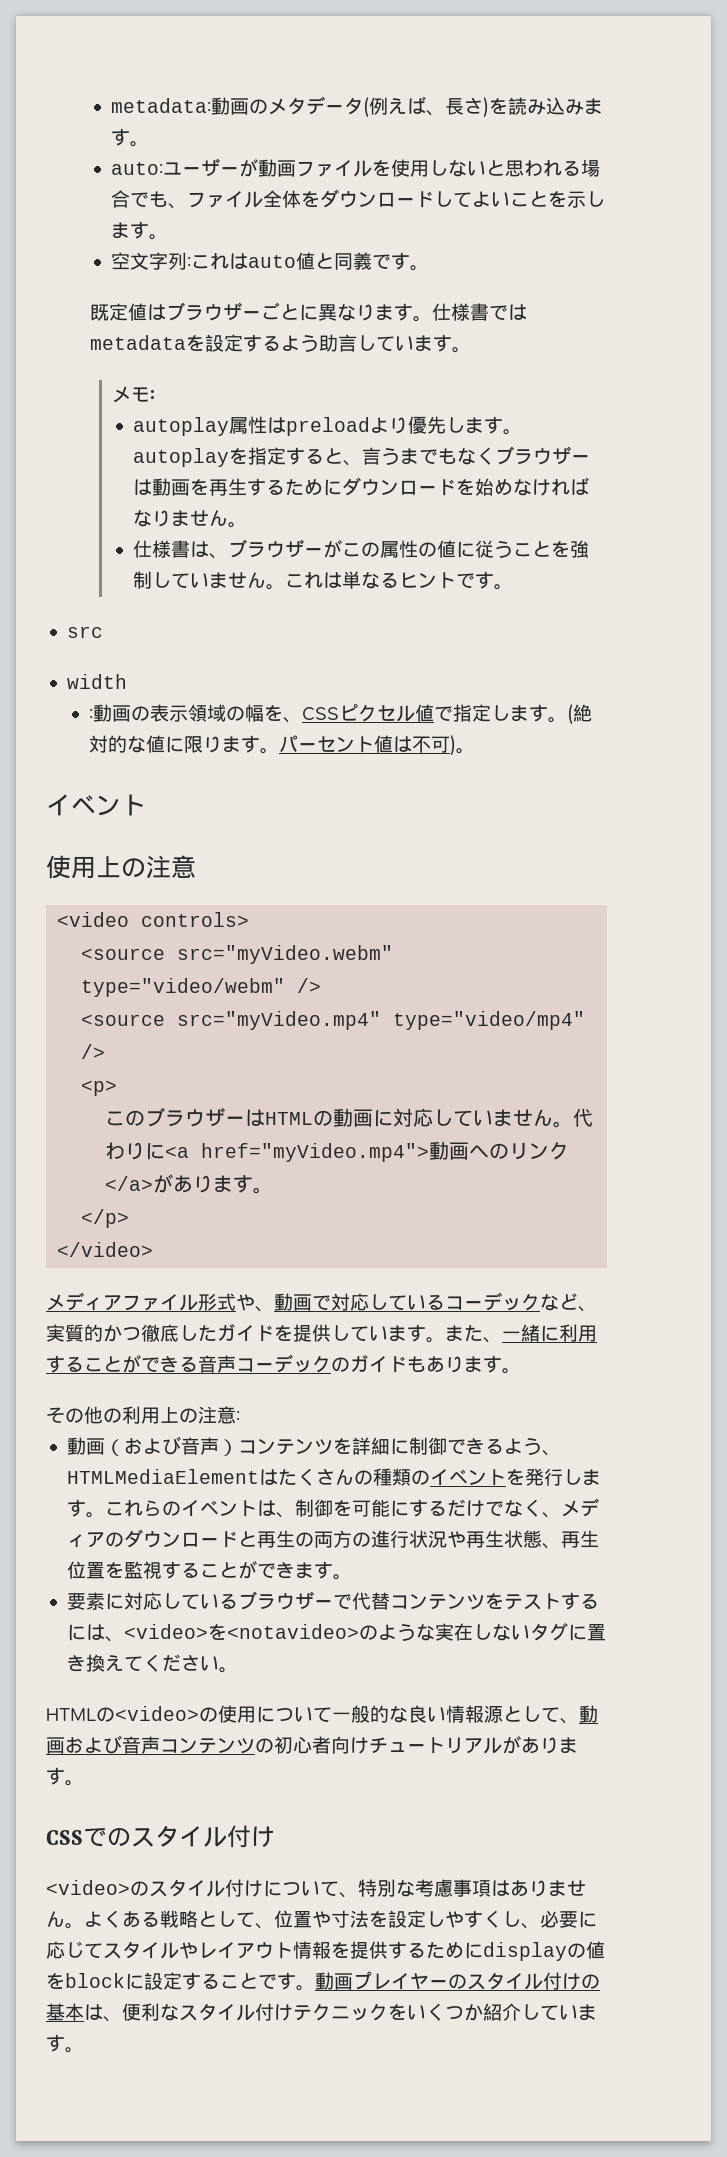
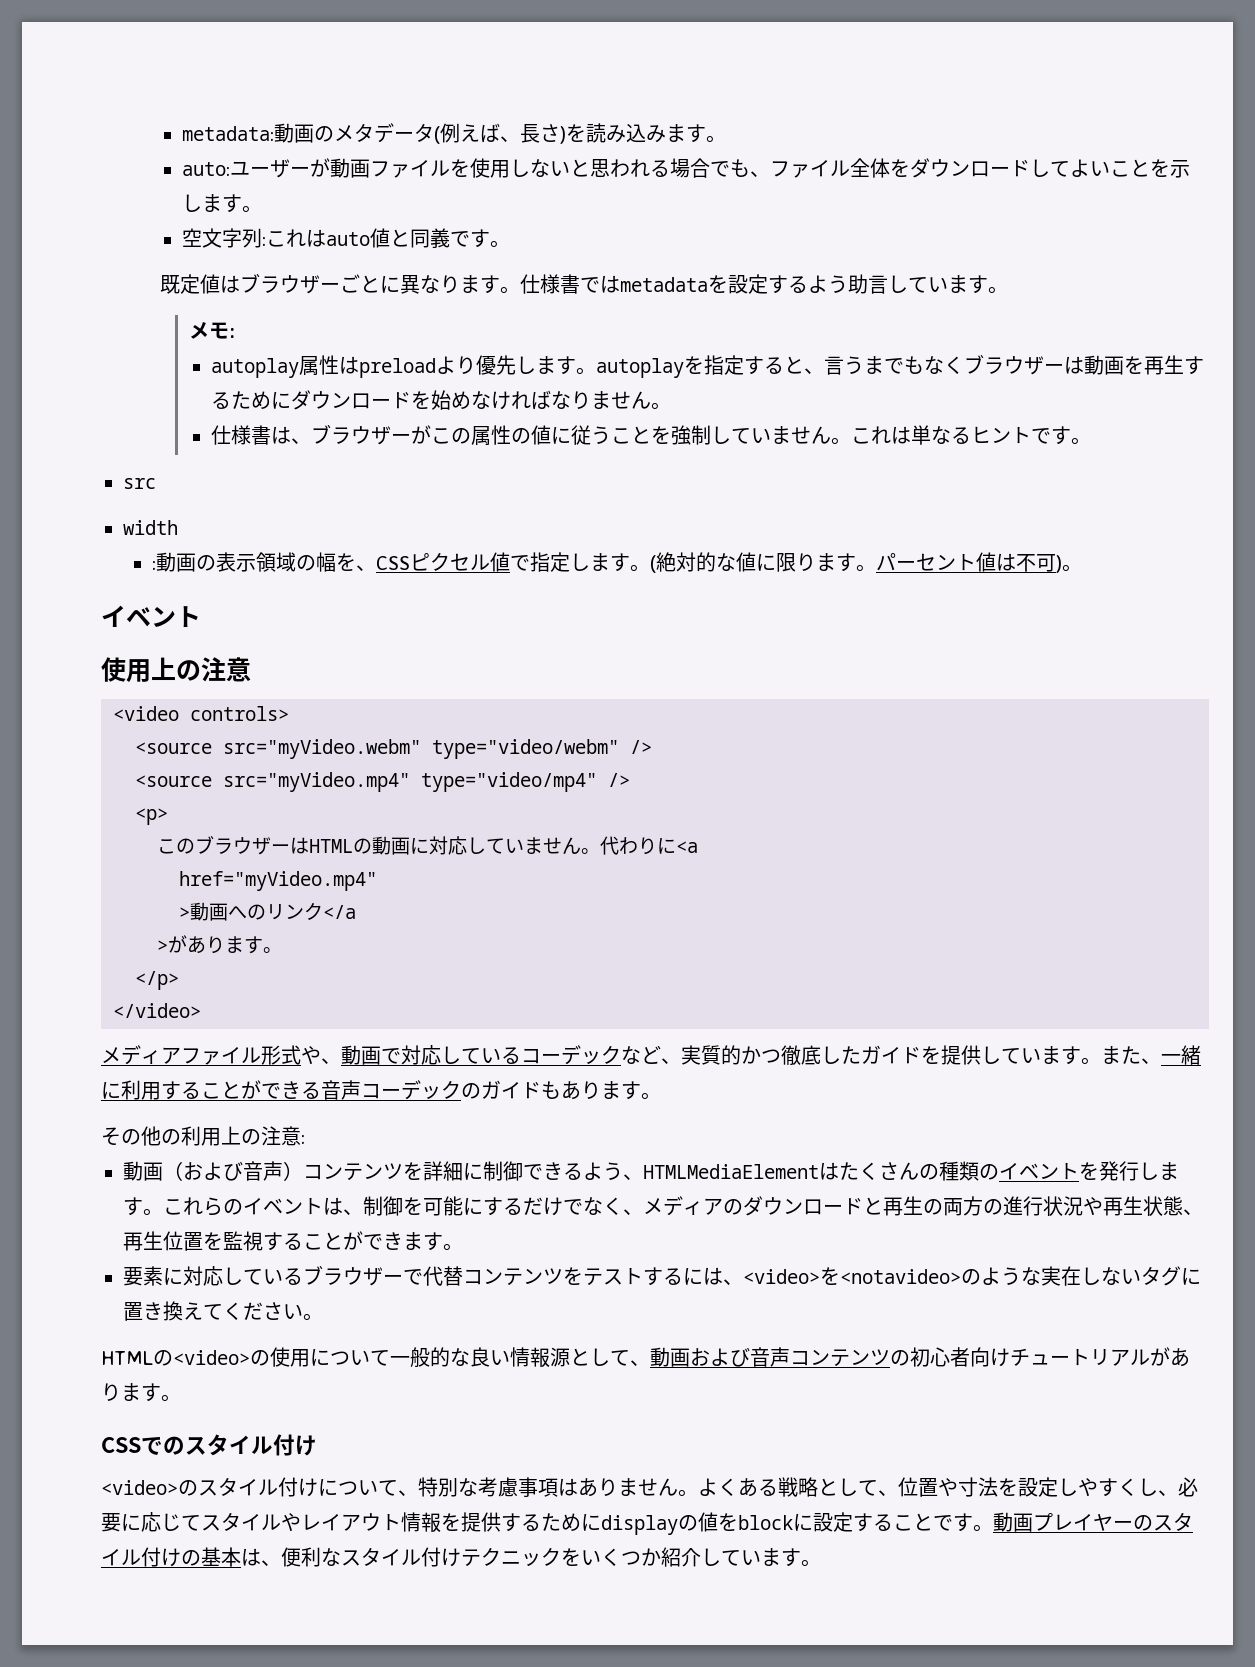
[201,1143,430,1162] href="myVideo.mp4"> -> [179,871,377,891] [179,907,190,919] // href="myVideo.mp4" // >
[105,1176,154,1191] </a> -> [323,905,356,919] [157,940,168,952] </a // >

